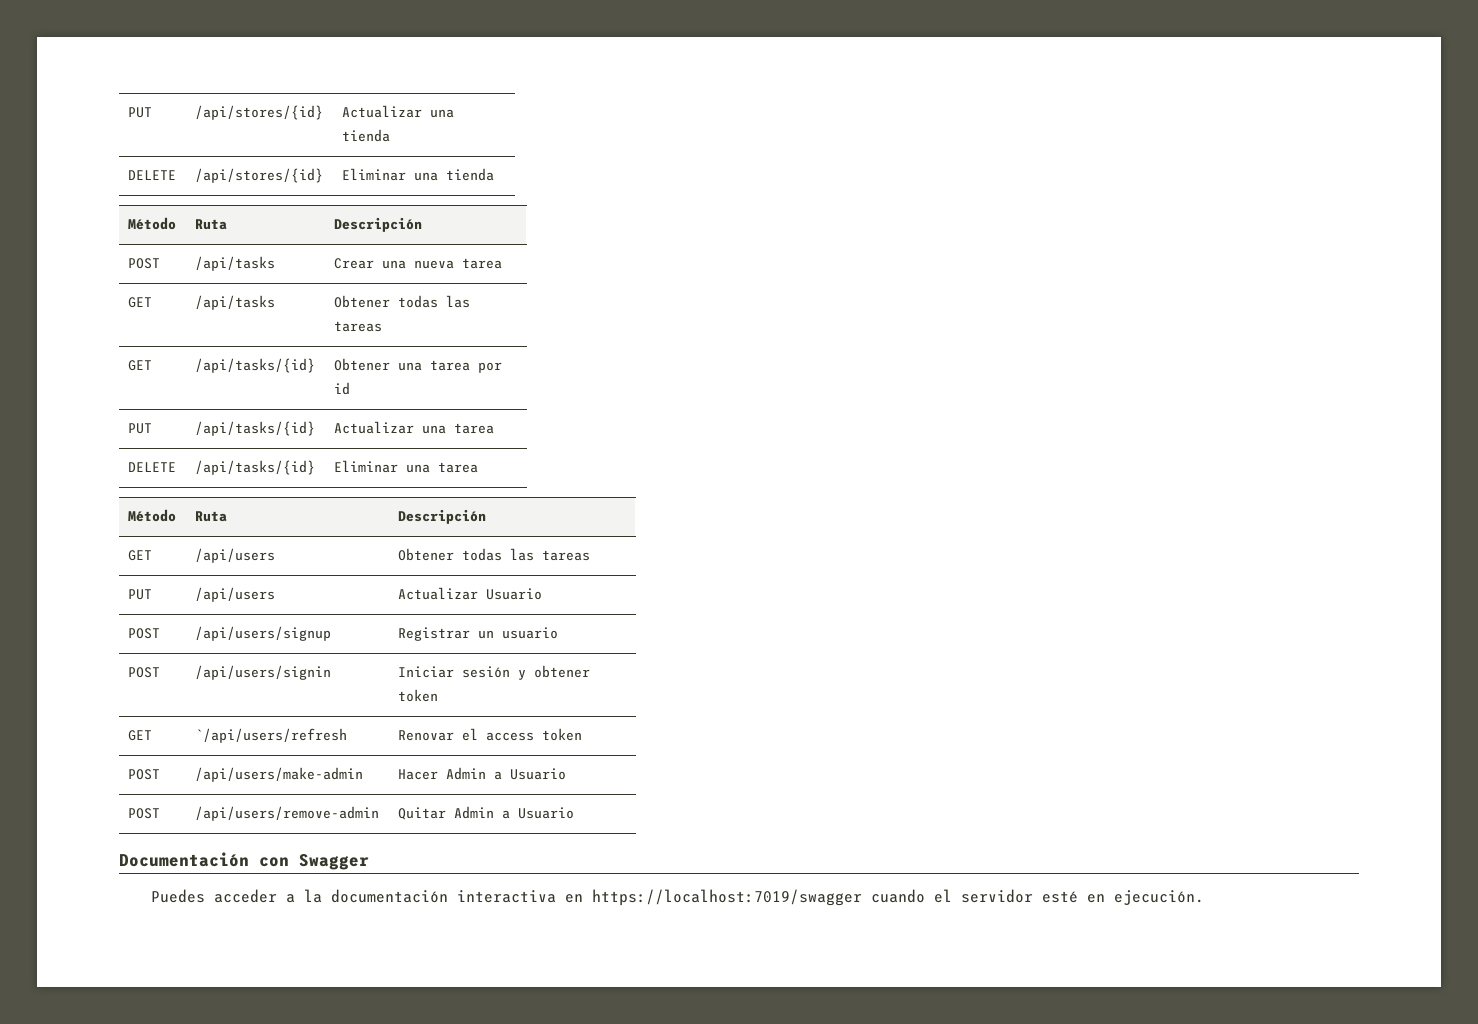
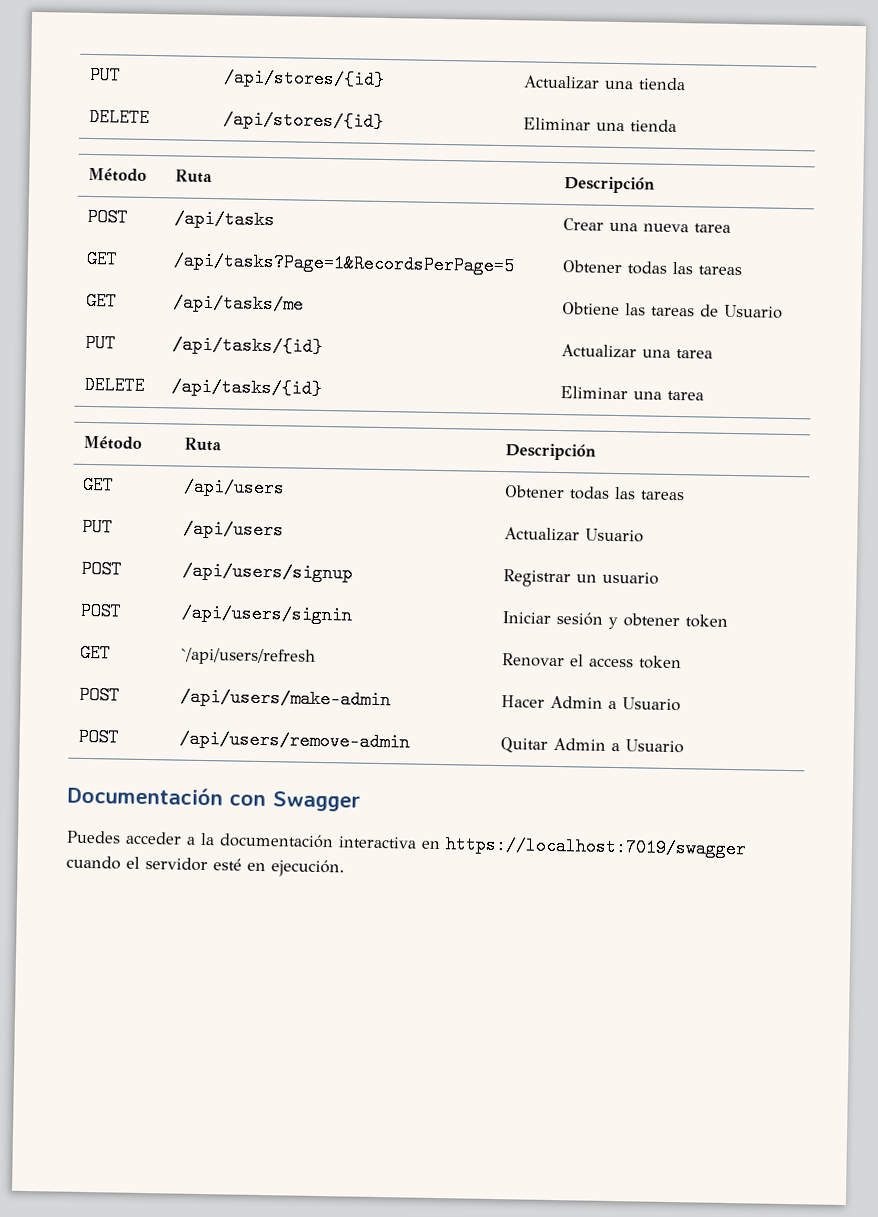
[195,295,276,310] /api/tasks -> [173,251,516,276] /api/tasks?Page=1&RecordsPerPage=5
[195,358,316,373] [334,358,503,373] [334,382,351,395] /api/tasks/{id} | Obtener una tarea por id -> [173,293,305,314] [562,302,784,319] /api/tasks/me | Obtiene las tareas de Usuario

